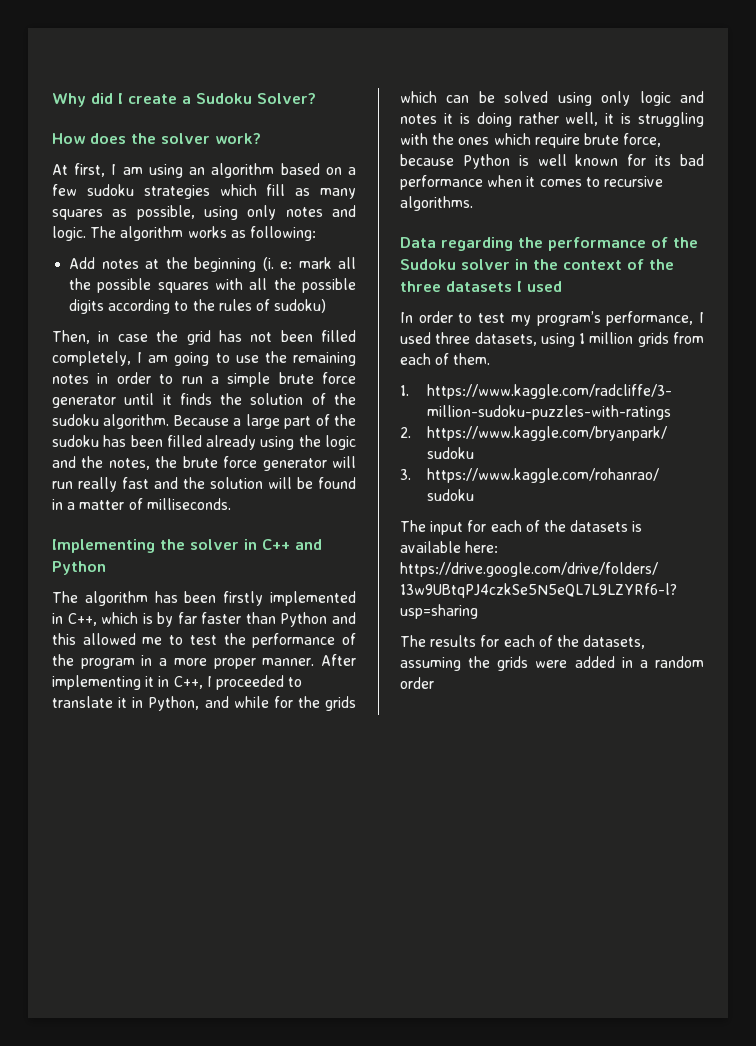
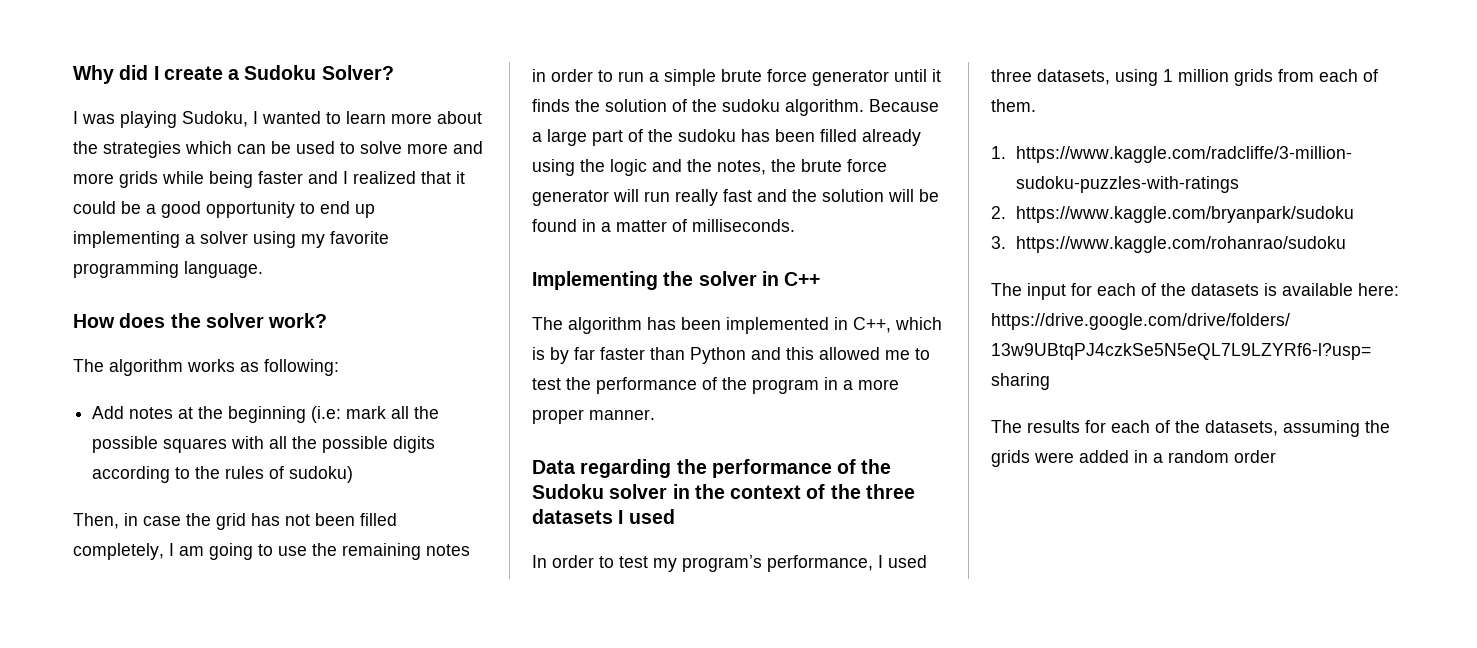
(316, 98) none -> [73,111,482,128] [73,141,483,158] [73,171,465,188] [73,201,375,218] [73,231,389,248] [73,261,263,278] // I was playing Sudoku, I wanted to learn more about the strategies which can be used to solve more and more grids while being faster and I realized that it could be a good opportunity to end up implementing a solver using my favorite programming language.
[52,163,356,178] [52,184,356,199] [52,205,356,220] [52,226,86,241] At first, I am using an algorithm based on a few sudoku strategies which fill as many squares as possible, using only notes and logic. -> (328, 320) none
[262,257,293,271] (i. e: -> [311,406,342,423] (i.e:
[295,539,322,550] [52,561,106,575] and Python -> (821, 279) none
[223,591,264,606] firstly -> (721, 323) none
[321,654,356,666] [52,675,303,690] [52,696,356,711] [400,91,704,106] [400,112,704,127] [400,133,662,148] [400,154,704,169] [400,175,663,190] [400,196,473,211] After implementing it in C++, I proceeded to translate it in Python, and while for the grids which can be solved using only logic and notes it is doing rather well, it is struggling with the ones which require brute force, because Python is well known for its bad performance when it comes to recursive algorithms. -> (655, 414) none

